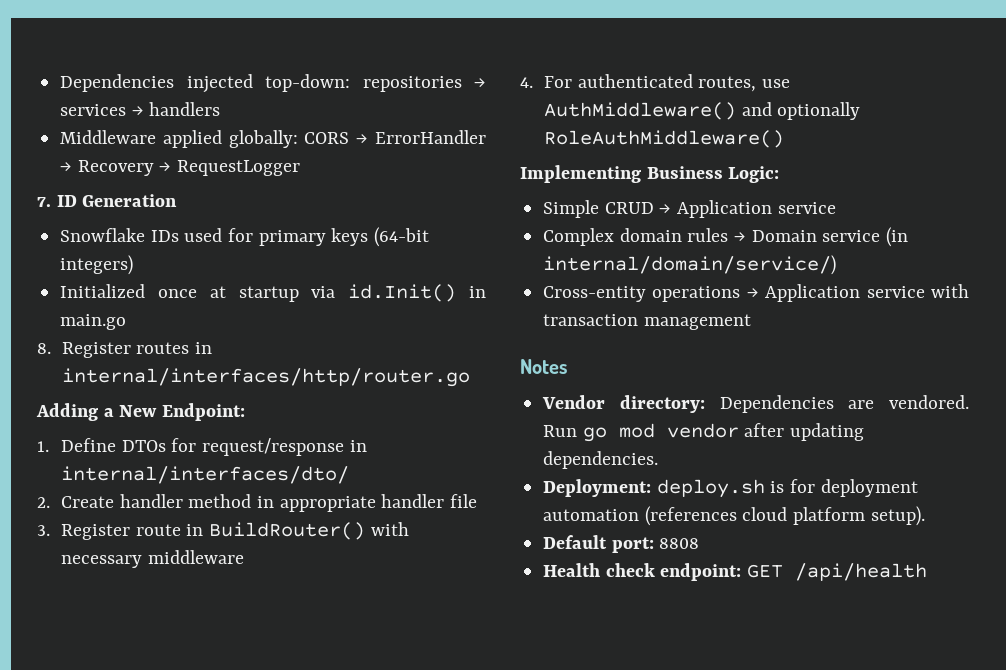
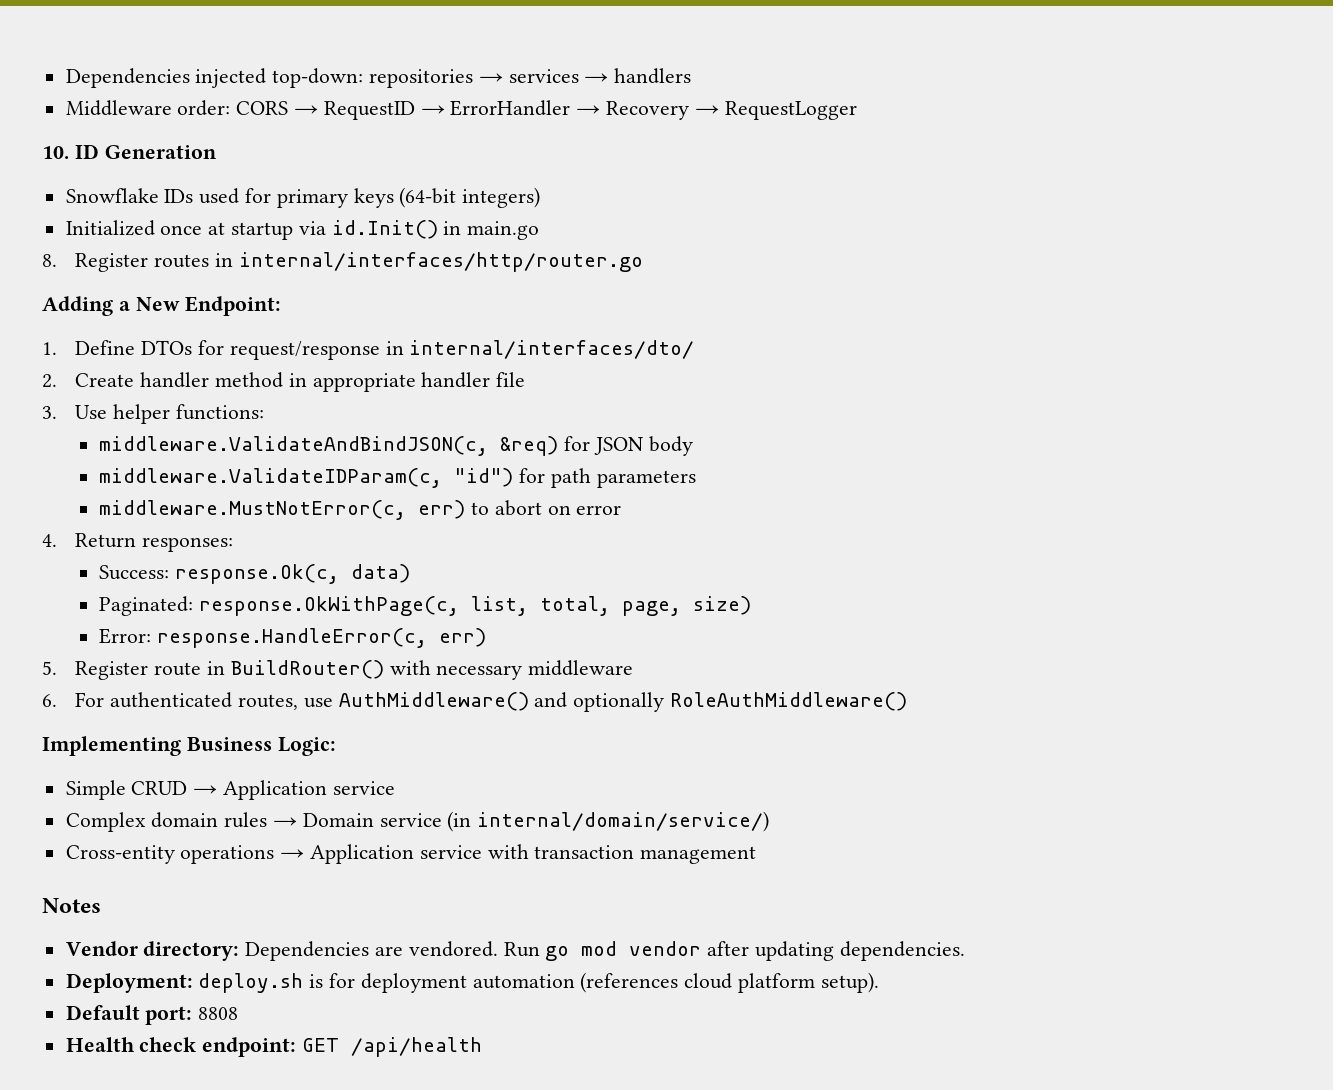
[162,130,350,148] applied globally: CORS -> [177,100,415,120] order: CORS → RequestID
[37,197,51,207] 7. -> [42,146,69,159] 10.
(50, 530) none -> [75,404,265,424] [99,436,693,456] [99,468,696,488] [99,500,622,520] [42,533,234,552] [99,564,410,584] [99,596,751,616] [99,628,486,648] [42,661,57,675] Use helper functions: // middleware.ValidateAndBindJSON(c, &req) for JSON body // middleware.ValidateIDParam(c, "id") for path parameters // middleware.MustNotError(c, err) to abort on error // 4. Return responses: // Success: response.Ok(c, data) // Paginated: response.OkWithPage(c, list, total, page, size) // Error: response.HandleError(c, err) // 5.
[520,77,533,88] 4. -> [42,694,57,707] 6.

